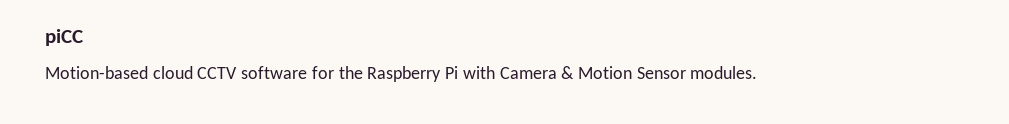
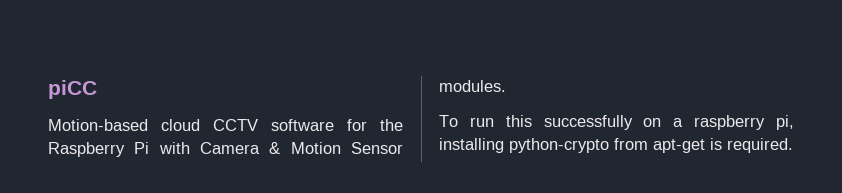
(758, 72) none -> [439,115,794,130] [439,138,793,153] // To run this successfully on a raspberry pi, installing python-crypto from apt-get is required.

